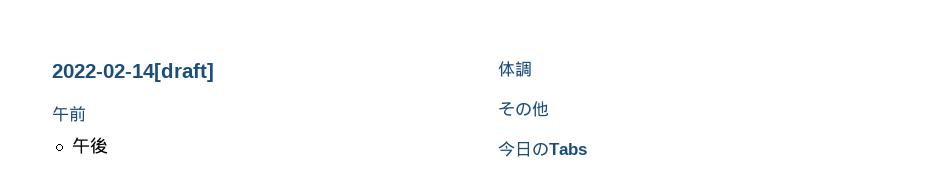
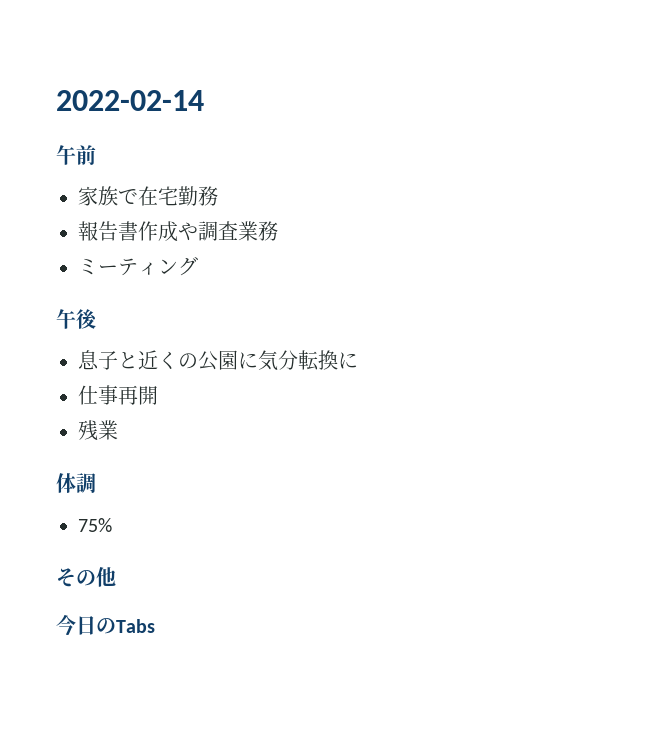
[52,63,214,82] 2022-02-14[draft] -> [56,90,204,111] 2022-02-14
[71,137,108,154] 午後 -> [78,186,218,206] [78,221,278,242] [78,256,198,276] [56,309,97,329] [78,350,358,371] [78,385,158,405] [78,420,118,441] 家族で在宅勤務 // 報告書作成や調査業務 // ミーティング // 午後 // 息子と近くの公園に気分転換に // 仕事再開 // 残業
(532, 69) none -> [78,518,112,532] // 75%

